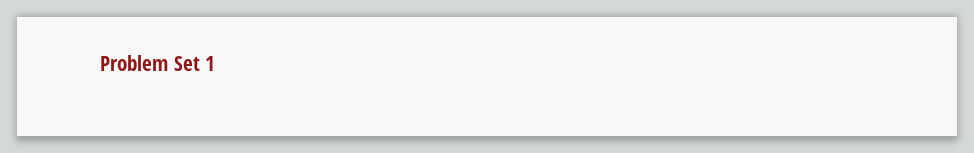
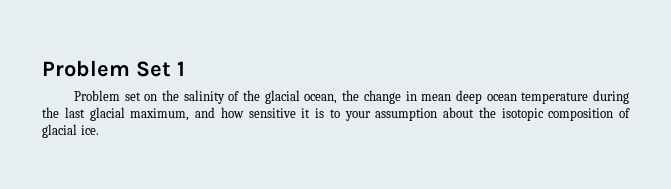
(216, 63) none -> [73,90,629,104] [42,107,630,121] [42,124,99,138] // Problem set on the salinity of the glacial ocean, the change in mean deep ocean temperature during the last glacial maximum, and how sensitive it is to your assumption about the isotopic composition of glacial ice.

